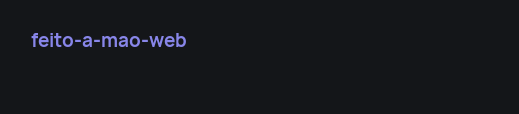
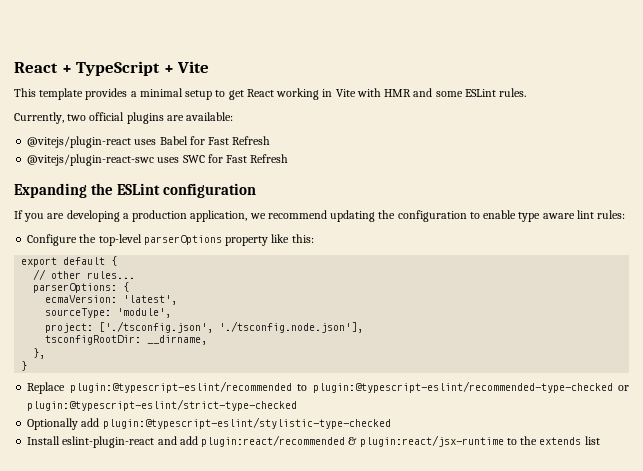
[31,33,187,47] feito-a-mao-web -> [14,61,210,76] [14,88,527,100] [14,112,234,124] [27,136,271,148] [27,154,289,166] [14,183,257,198] [14,210,626,222] [27,234,314,246] [21,256,118,267] [33,269,136,280] [33,282,130,293] [45,295,178,305] [45,308,172,318] [45,321,364,333] [45,335,208,345] [33,348,46,359] [21,361,28,371] [27,381,629,394] [27,399,298,411] [27,417,391,430] [27,435,600,448] React + TypeScript + Vite // This template provides a minimal setup to get React working in Vite with HMR and some ESLint rules. // Currently, two official plugins are available: // @vitejs/plugin-react uses Babel for Fast Refresh // @vitejs/plugin-react-swc uses SWC for Fast Refresh // Expanding the ESLint configuration // If you are developing a production application, we recommend updating the configuration to enable type aware lint rules: // Configure the top-level parserOptions property like this: // export default { // // other rules... // parserOptions: { // ecmaVersion: 'latest', // sourceType: 'module', // project: ['./tsconfig.json', './tsconfig.node.json'], // tsconfigRootDir: __dirname, // }, // } // Replace plugin:@typescript-eslint/recommended to plugin:@typescript-eslint/recommended-type-checked or plugin:@typescript-eslint/strict-type-checked // Optionally add plugin:@typescript-eslint/stylistic-type-checked // Install eslint-plugin-react and add plugin:react/recommended & plugin:react/jsx-runtime to the extends list

